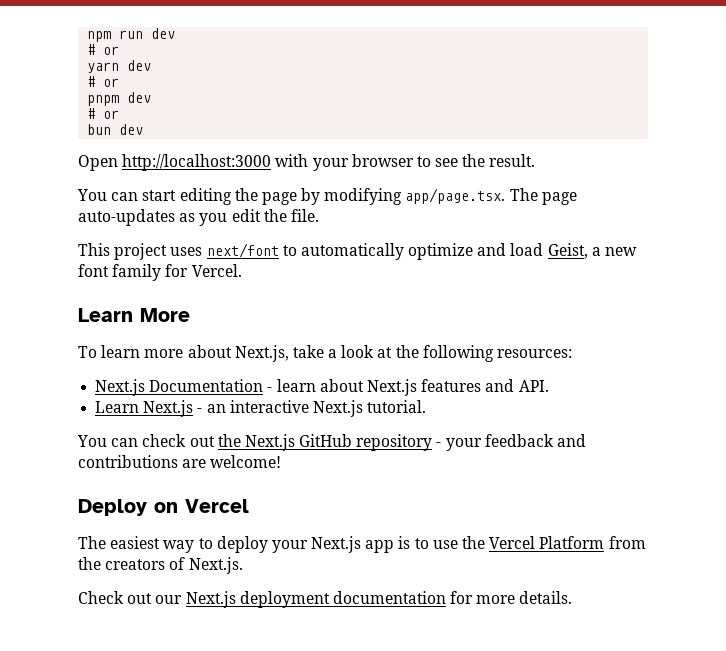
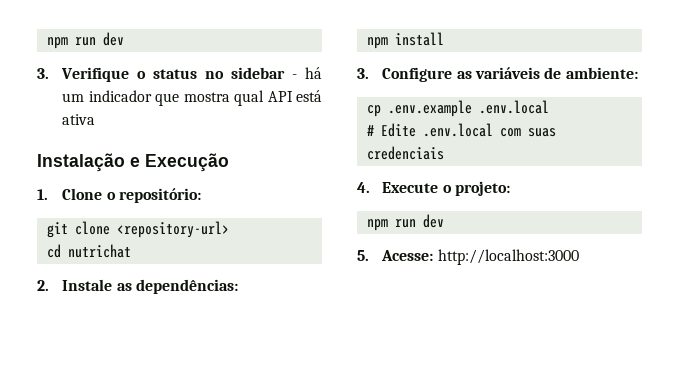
[87,28,176,42] [87,44,120,55] [87,60,152,73] [87,76,120,87] [87,92,152,106] [87,108,120,119] [87,124,144,135] [78,154,536,171] [77,188,577,205] [78,209,319,226] [78,243,638,260] [78,264,242,281] [78,308,190,322] [78,345,573,362] [95,379,549,396] [95,400,427,417] [77,434,587,451] [78,455,282,468] [78,499,249,516] [78,536,646,553] [78,557,243,574] [78,591,573,608] npm run dev // # or // yarn dev // # or // pnpm dev // # or // bun dev // Open http://localhost:3000 with your browser to see the result. // You can start editing the page by modifying app/page.tsx. The page auto-updates as you edit the file. // This project uses next/font to automatically optimize and load Geist, a new font family for Vercel. // Learn More // To learn more about Next.js, take a look at the following resources: // Next.js Documentation - learn about Next.js features and API. // Learn Next.js - an interactive Next.js tutorial. // You can check out the Next.js GitHub repository - your feedback and contributions are welcome! // Deploy on Vercel // The easiest way to deploy your Next.js app is to use the Vercel Platform from the creators of Next.js. // Check out our Next.js deployment documentation for more details. -> [46,32,124,49] [37,67,322,82] [62,90,322,106] [62,114,96,125] [37,153,229,172] [37,188,201,203] [46,221,229,238] [46,244,131,258] [37,279,238,294] [366,32,444,49] [357,67,638,82] [366,100,549,117] [366,123,556,137] [366,146,444,160] [357,181,510,196] [366,214,444,231] [357,249,579,265] npm run dev // 3. Verifique o status no sidebar - há um indicador que mostra qual API está ativa // Instalação e Execução // 1. Clone o repositório: // git clone <repository-url> // cd nutrichat // 2. Instale as dependências: // npm install // 3. Configure as variáveis de ambiente: // cp .env.example .env.local // # Edite .env.local com suas credenciais // 4. Execute o projeto: // npm run dev // 5. Acesse: http://localhost:3000

